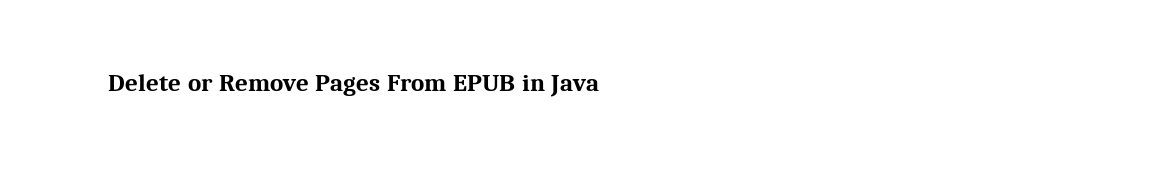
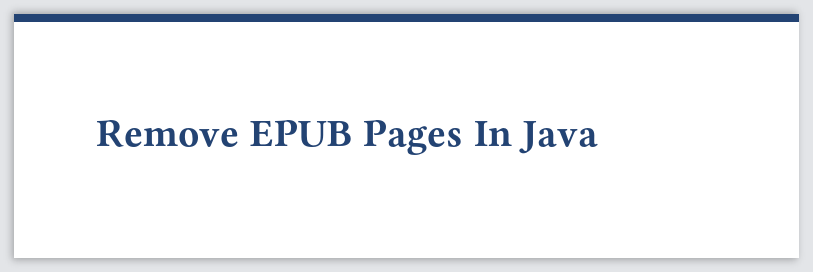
[108,74,545,96] Delete or Remove Pages From EPUB in -> [96,120,512,155] Remove EPUB Pages In

